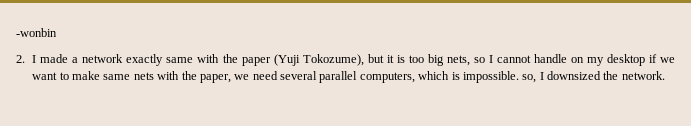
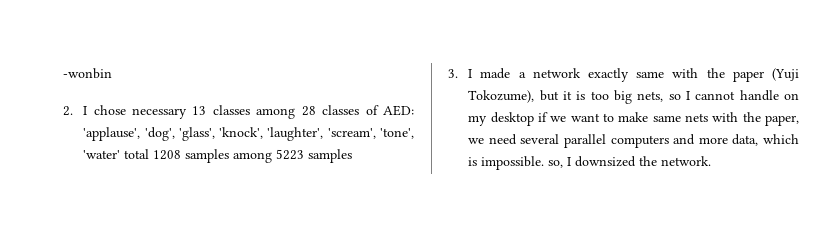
(37, 59) none -> [93,105,414,119] [83,127,414,141] [83,149,353,163] [448,69,473,78] chose necessary 13 classes among 28 classes of AED: 'applause', 'dog', 'glass', 'knock', 'laughter', 'scream', 'tone', 'water' total 1208 samples among 5223 samples // 3. I
[359,72,415,83] computers, -> [610,134,759,148] computers and more data,

